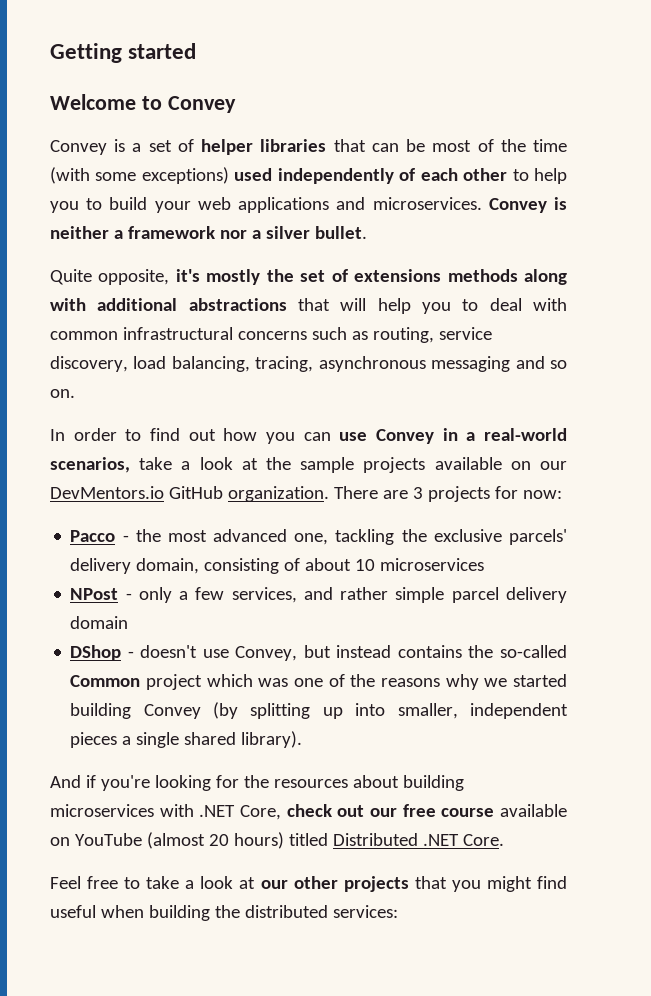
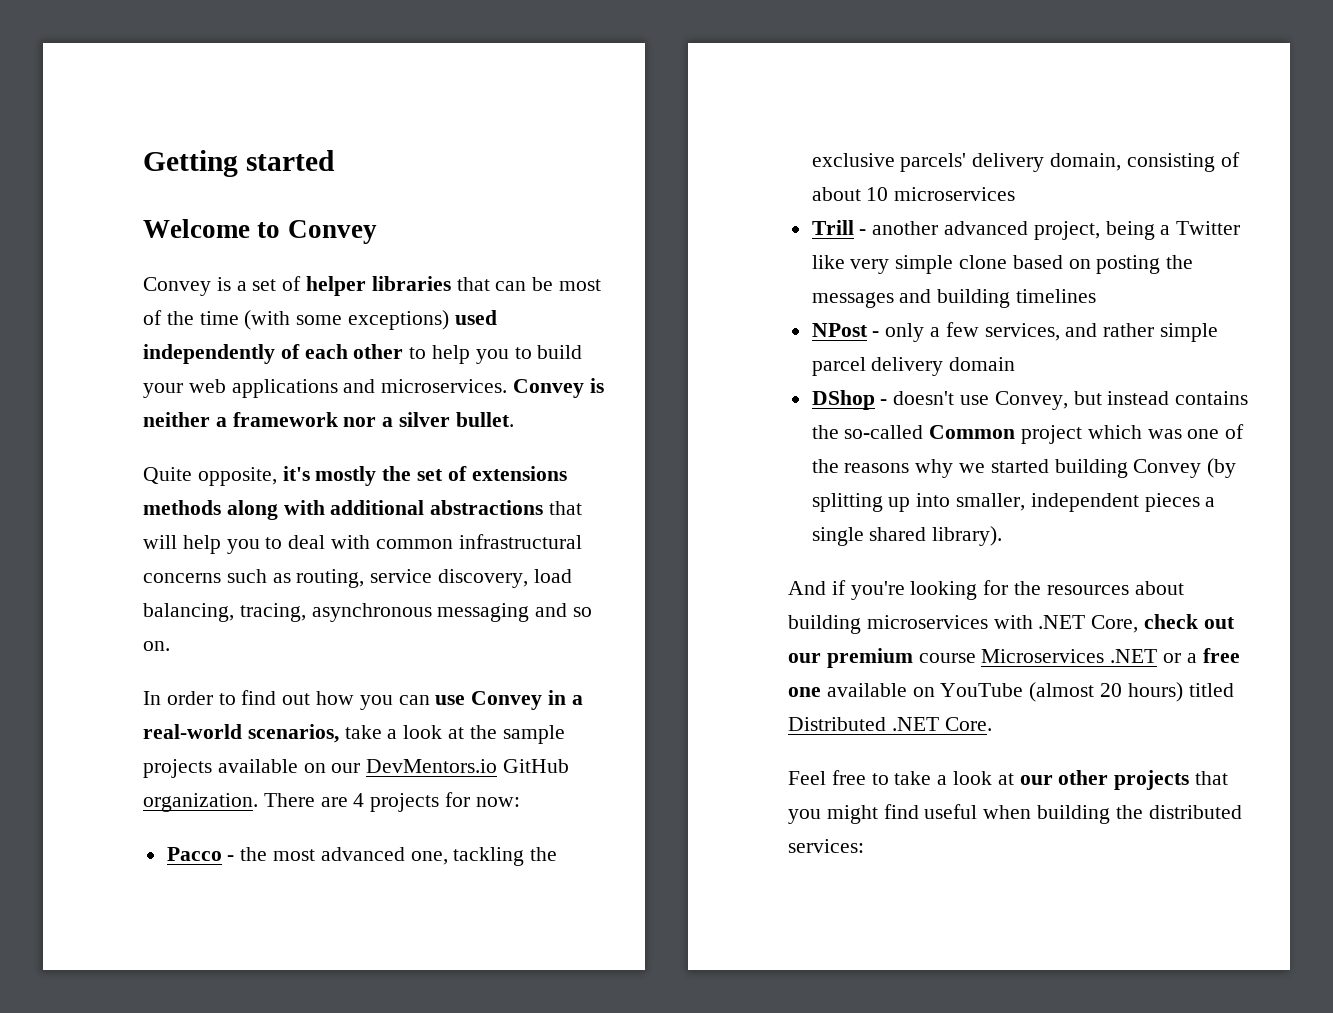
[412,487,423,499] 3 -> [353,793,365,807] 4
(485, 564) none -> [811,220,1241,240] [811,255,1194,274] [811,289,1097,308] // Trill - another advanced project, being a Twitter like very simple clone based on posting the messages and building timelines
[402,804,495,817] free course -> [826,648,1240,668] [788,687,821,697] premium course Microservices .NET or a free one

